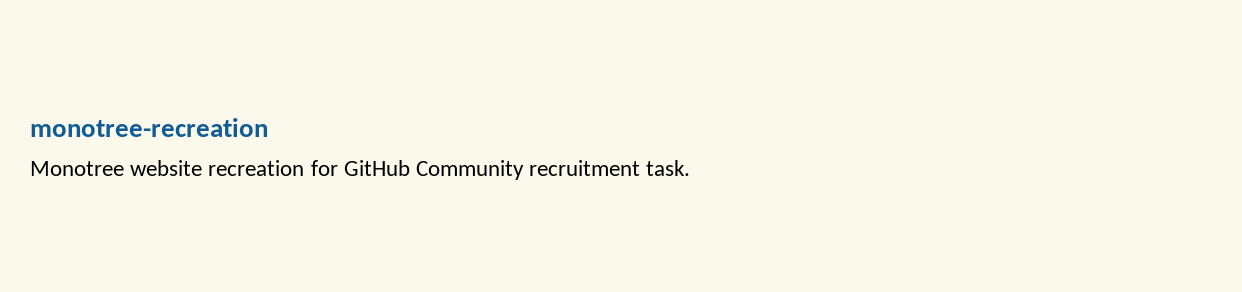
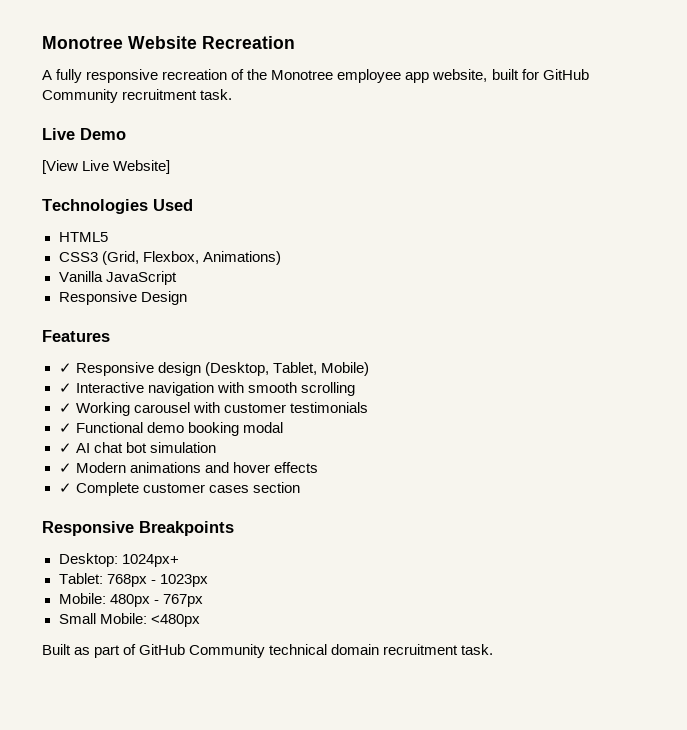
[30,118,268,137] [30,160,305,176] monotree-recreation // Monotree website recreation -> [42,36,295,49] [42,69,519,83] Monotree Website Recreation // A fully responsive recreation of the Monotree employee app website, built
(691, 168) none -> [42,128,126,140] [42,160,171,174] [42,199,193,214] [58,232,108,242] [58,251,281,265] [58,271,177,285] [58,291,187,305] [42,330,110,342] [58,362,369,376] [58,382,355,396] [58,402,368,416] [58,422,283,436] [58,442,216,453] [58,462,318,473] [58,482,300,496] [42,521,234,536] [58,553,179,567] [58,573,208,587] [58,593,203,607] [58,613,200,627] [42,644,494,658] // Live Demo // [View Live Website] // Technologies Used // HTML5 // CSS3 (Grid, Flexbox, Animations) // Vanilla JavaScript // Responsive Design // Features // ✓ Responsive design (Desktop, Tablet, Mobile) // ✓ Interactive navigation with smooth scrolling // ✓ Working carousel with customer testimonials // ✓ Functional demo booking modal // ✓ AI chat bot simulation // ✓ Modern animations and hover effects // ✓ Complete customer cases section // Responsive Breakpoints // Desktop: 1024px+ // Tablet: 768px - 1023px // Mobile: 480px - 767px // Small Mobile: <480px // Built as part of GitHub Community technical domain recruitment task.

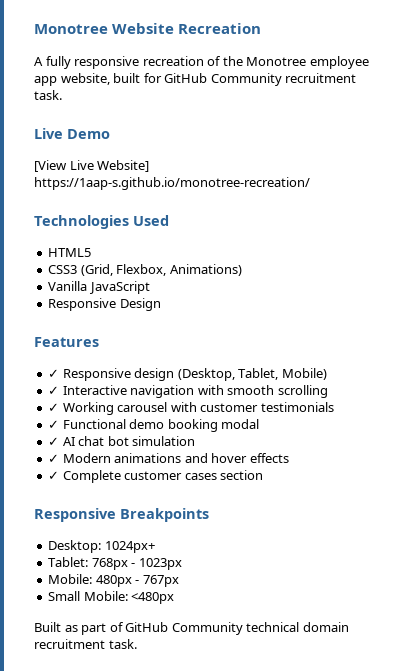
(171, 167) none -> [34,177,310,190] https://1aap-s.github.io/monotree-recreation/

